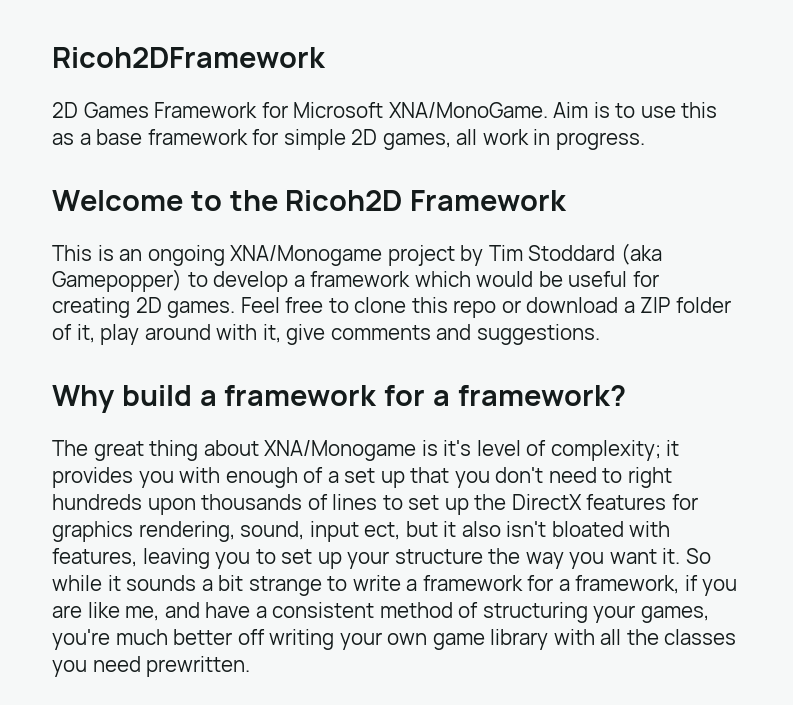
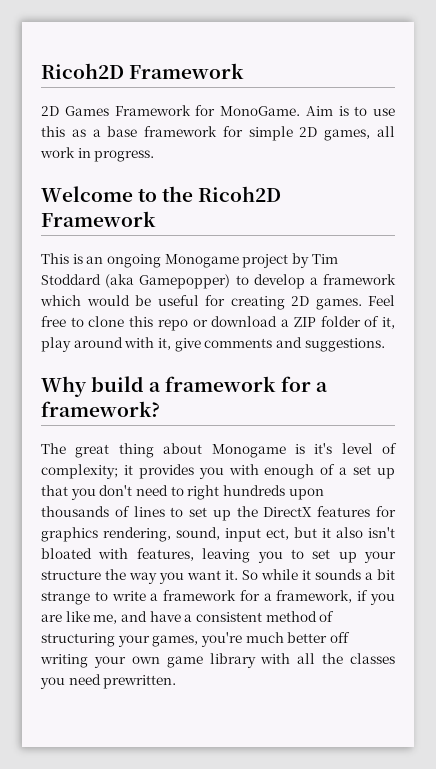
[52,47,326,68] Ricoh2DFramework -> [41,63,245,79] Ricoh2D Framework
[293,102,548,118] Microsoft XNA/MonoGame. -> [220,106,300,116] MonoGame.
[230,245,383,266] XNA/Monogame -> [164,254,239,268] Monogame
[264,440,417,461] XNA/Monogame -> [211,444,286,458] Monogame

